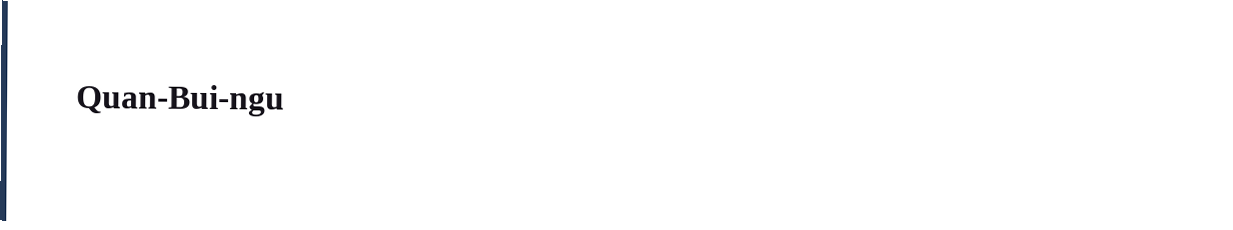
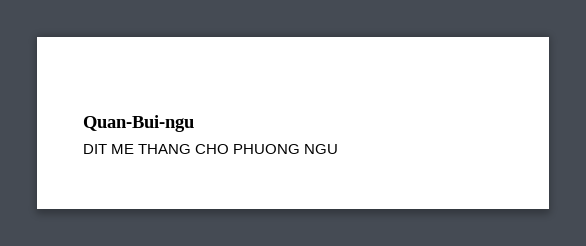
(285, 100) none -> [83,144,339,154] // DIT ME THANG CHO PHUONG NGU

